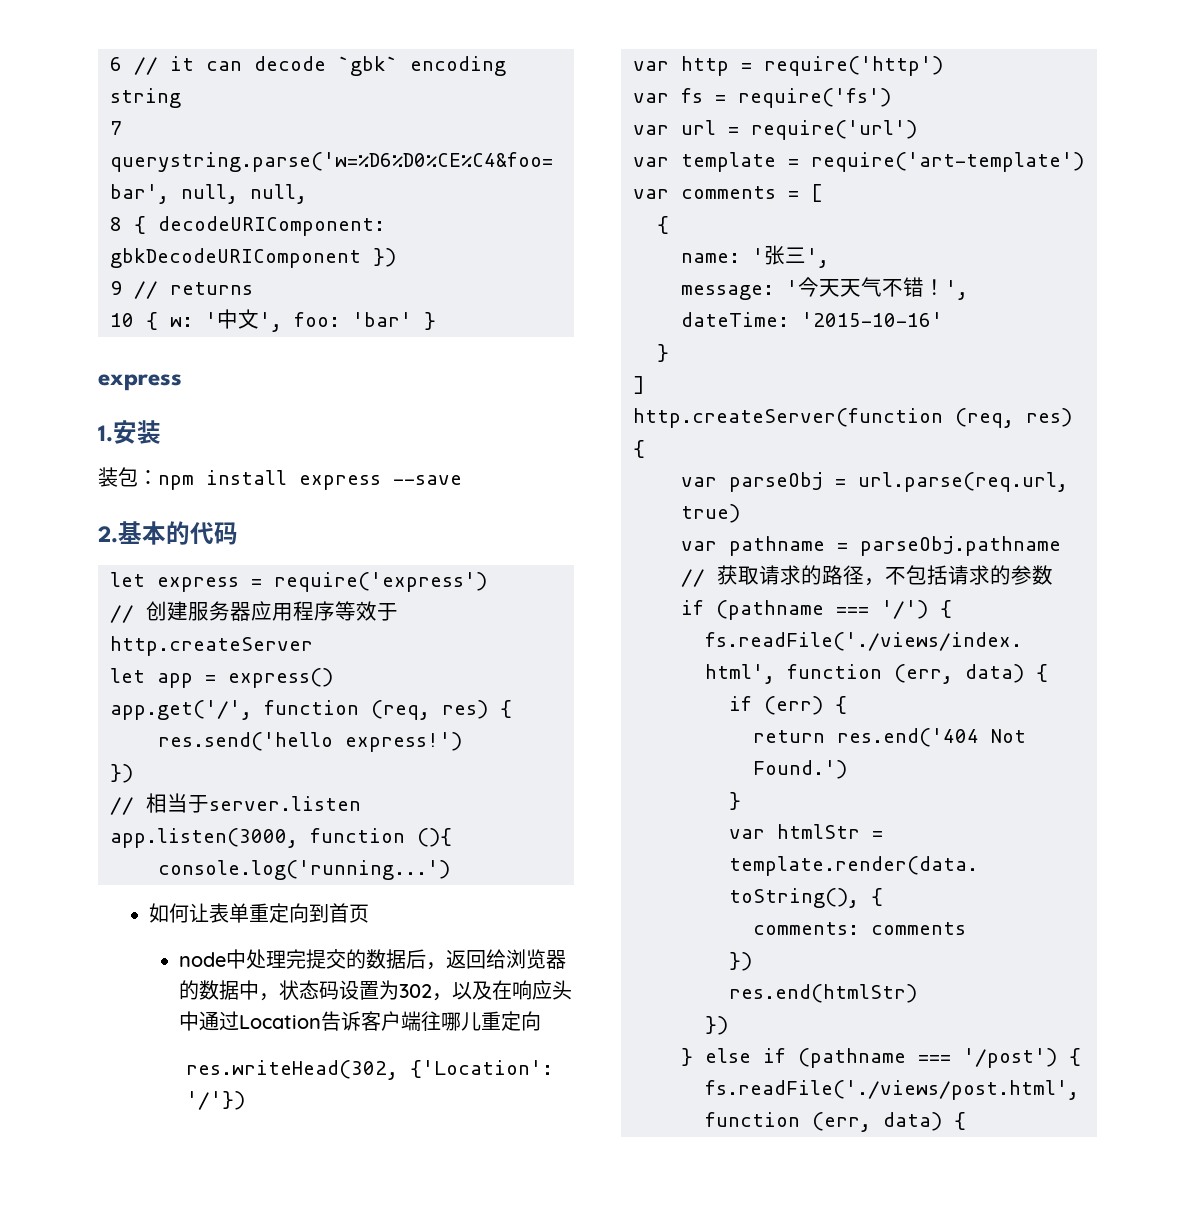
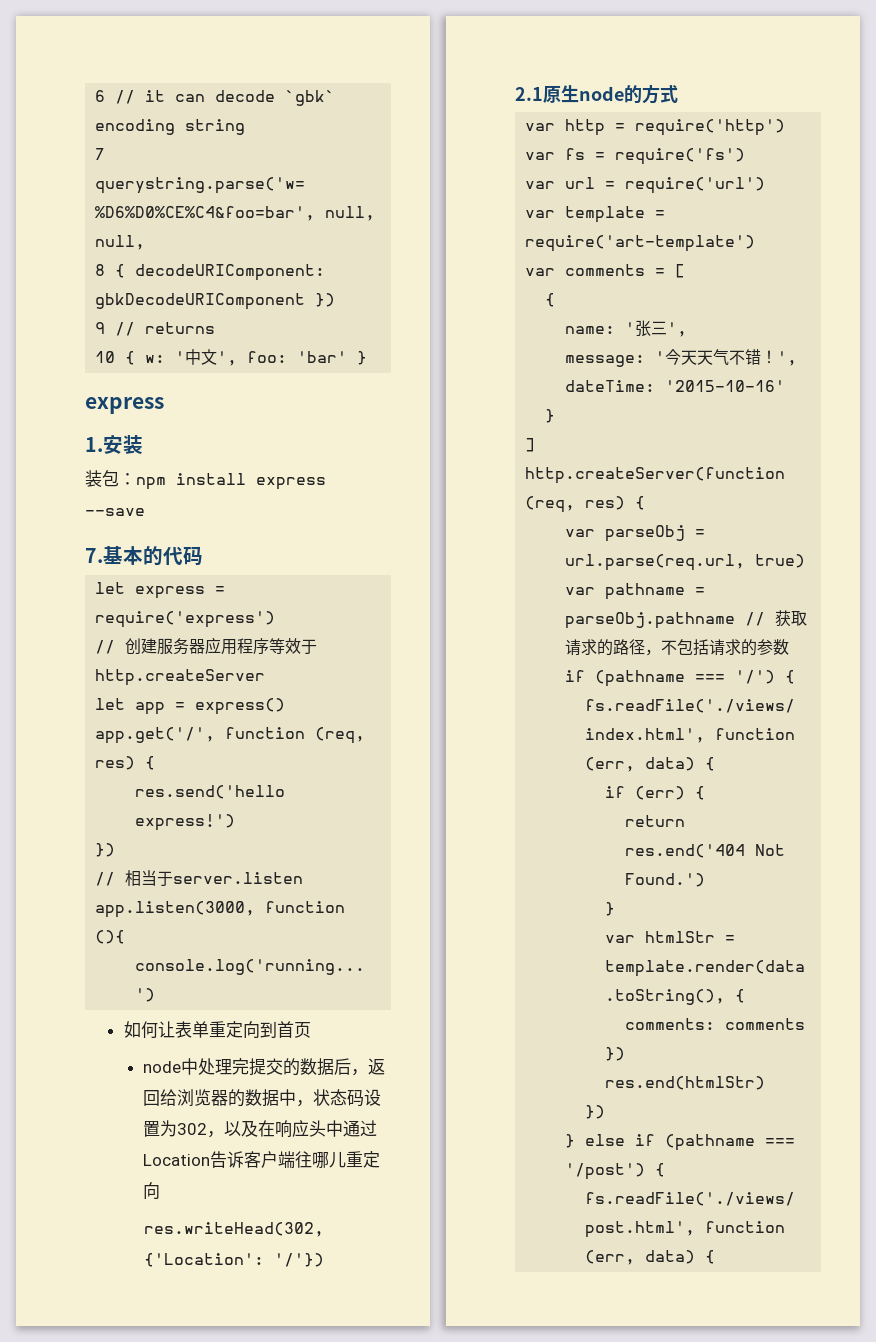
[98,526,118,543] 2. -> [85,548,103,563] 7.
(245, 1100) none -> [515,84,678,104] // 2.1原生node的方式

